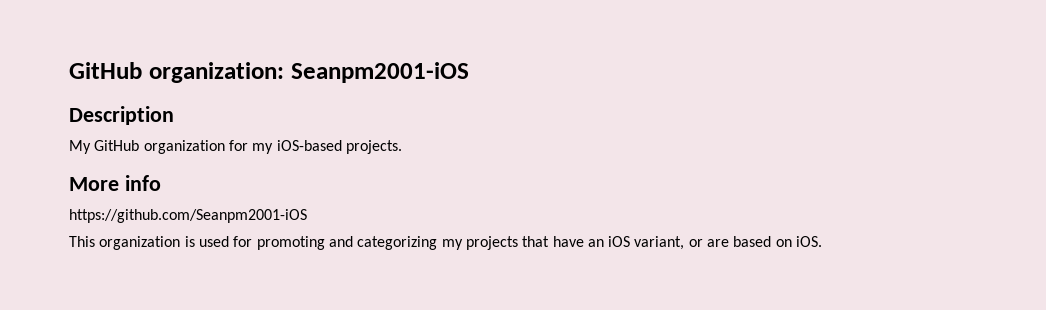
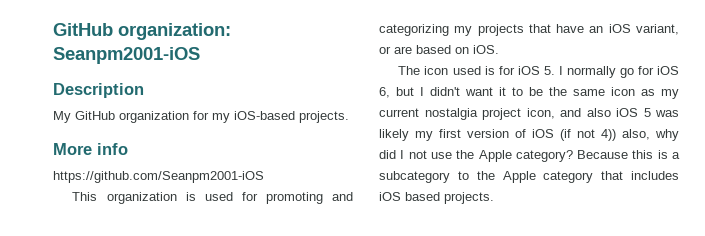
(823, 241) none -> [398,66,679,78] [379,87,679,99] [379,108,679,120] [379,129,679,141] [379,150,680,162] [379,171,679,183] [379,192,494,204] // The icon used is for iOS 5. I normally go for iOS 6, but I didn't want it to be the same icon as my current nostalgia project icon, and also iOS 5 was likely my first version of iOS (if not 4)) also, why did I not use the Apple category? Because this is a subcategory to the Apple category that includes iOS based projects.

